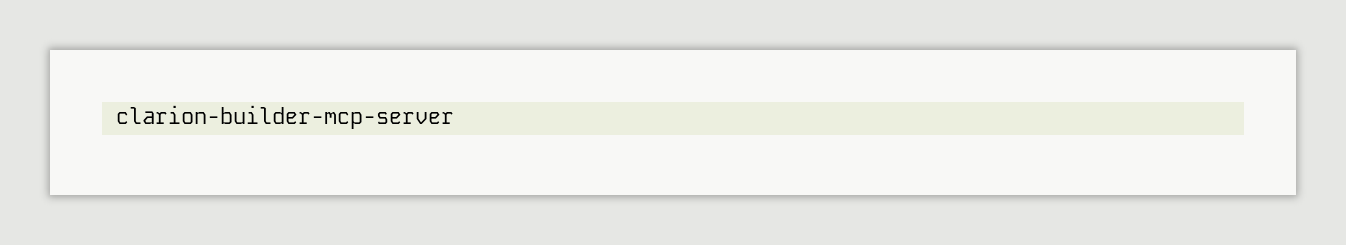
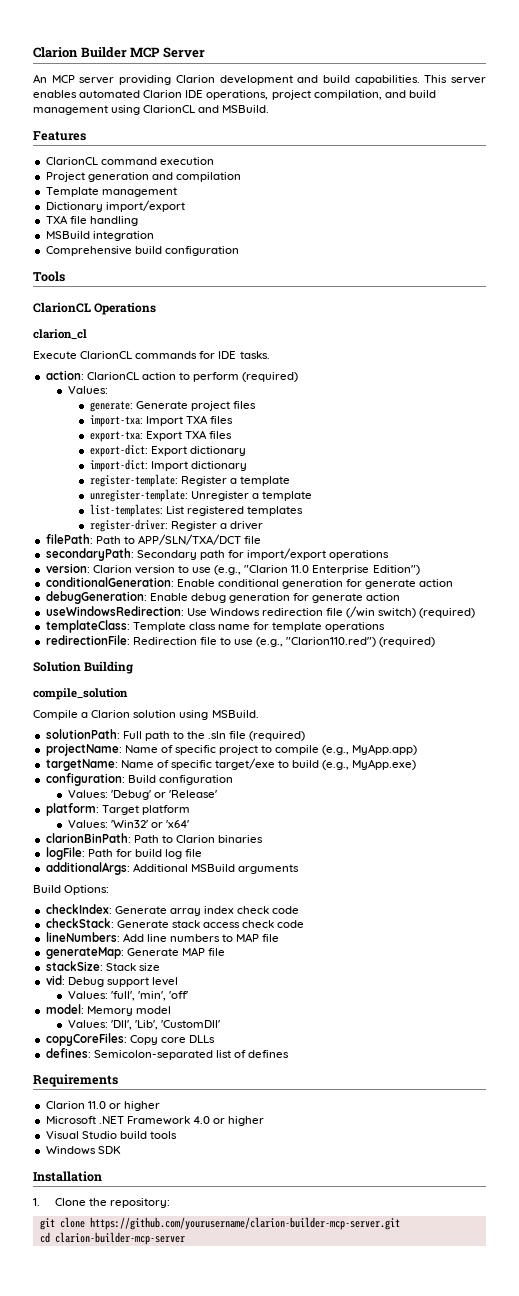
(115, 117) none -> [33,47,205,58] [33,74,486,85] [33,90,436,100] [33,105,270,115] [33,131,86,141] [45,157,214,165] [45,172,241,182] [45,187,177,197] [45,200,185,212] [45,215,138,226] [45,231,154,241] [45,246,239,256] [33,271,65,282] [33,302,157,315] [33,329,87,340] [33,351,270,359] [45,370,299,382] [67,386,108,394] [89,401,257,412] [89,415,234,427] [89,430,233,442] [89,444,247,457] [89,459,248,472] [89,474,291,487] [89,489,313,502] [89,504,304,517] [89,519,264,532] [45,534,262,545] [45,548,390,561] [45,563,420,575] [45,577,454,589] [45,591,401,604] [45,606,476,618] [45,620,386,633] [45,635,436,647] [33,661,134,674] [33,688,128,700] [33,710,259,720] [45,729,306,741] [45,743,418,756] [45,758,417,771] [45,773,233,786] [67,790,218,800] [45,803,190,816] [67,820,190,828] [45,833,264,843] [45,847,203,860] [45,862,299,875] [33,885,110,895] [45,904,300,916] [45,918,305,928] [45,932,280,942] [45,947,225,959] [45,961,160,971] [45,975,178,987] [67,991,189,1001] [45,1004,171,1016] [67,1020,221,1030] [45,1033,215,1046] [45,1048,290,1060] [33,1074,118,1087] [45,1101,160,1111] [45,1116,265,1126] [45,1131,177,1139] [45,1146,121,1155] [33,1171,102,1182] [33,1198,171,1208] [39,1217,400,1230] [39,1232,50,1243] Clarion Builder MCP Server // An MCP server providing Clarion development and build capabilities. This server enables automated Clarion IDE operations, project compilation, and build management using ClarionCL and MSBuild. // Features // ClarionCL command execution // Project generation and compilation // Template management // Dictionary import/export // TXA file handling // MSBuild integration // Comprehensive build configuration // Tools // ClarionCL Operations // clarion_cl // Execute ClarionCL commands for IDE tasks. // action: ClarionCL action to perform (required) // Values: // generate: Generate project files // import-txa: Import TXA files // export-txa: Export TXA files // export-dict: Export dictionary // import-dict: Import dictionary // register-template: Register a template // unregister-template: Unregister a template // list-templates: List registered templates // register-driver: Register a driver // filePath: Path to APP/SLN/TXA/DCT file // secondaryPath: Secondary path for import/export operations // version: Clarion version to use (e.g., "Clarion 11.0 Enterprise Edition") // conditionalGeneration: Enable conditional generation for generate action // debugGeneration: Enable debug generation for generate action // useWindowsRedirection: Use Windows redirection file (/win switch) (required) // templateClass: Template class name for template operations // redirectionFile: Redirection file to use (e.g., "Clarion110.red") (required) // Solution Building // compile_solution // Compile a Clarion solution using MSBuild. // solutionPath: Full path to the .sln file (required) // projectName: Name of specific project to compile (e.g., MyApp.app) // targetName: Name of specific target/exe to build (e.g., MyApp.exe) // configuration: Build configuration // Values: 'Debug' or 'Release' // platform: Target platform // Values: 'Win32' or 'x64' // clarionBinPath: Path to Clarion binaries // logFile: Path for build log file // additionalArgs: Additional MSBuild arguments // Build Options: // checkIndex: Generate array index check code // checkStack: Generate stack access check code // lineNumbers: Add line numbers to MAP file // generateMap: Generate MAP file // stackSize: Stack size // vid: Debug support level // Values: 'full', 'min', 'off' // model: Memory model // Values: 'Dll', 'Lib', 'CustomDll' // copyCoreFiles: Copy core DLLs // defines: Semicolon-separated list of defines // Requirements // Clarion 11.0 or higher // Microsoft .NET Framework 4.0 or higher // Visual Studio build tools // Windows SDK // Installation // 1. Clone the repository: // git clone https://github.com/yourusername/clarion-builder-mcp-server.git // cd

